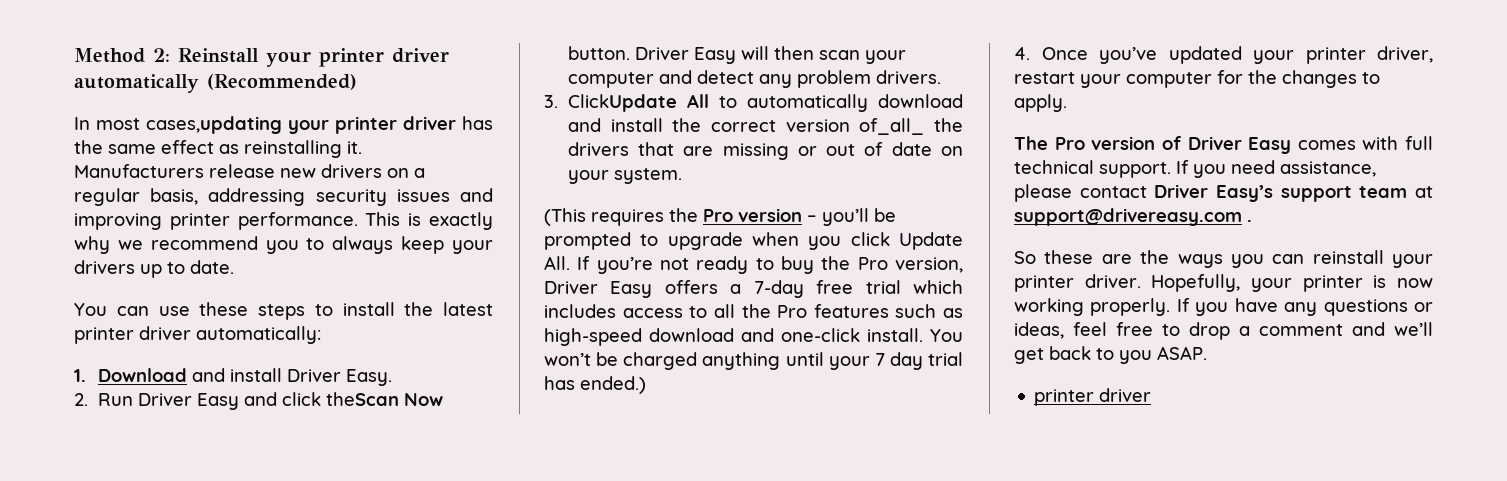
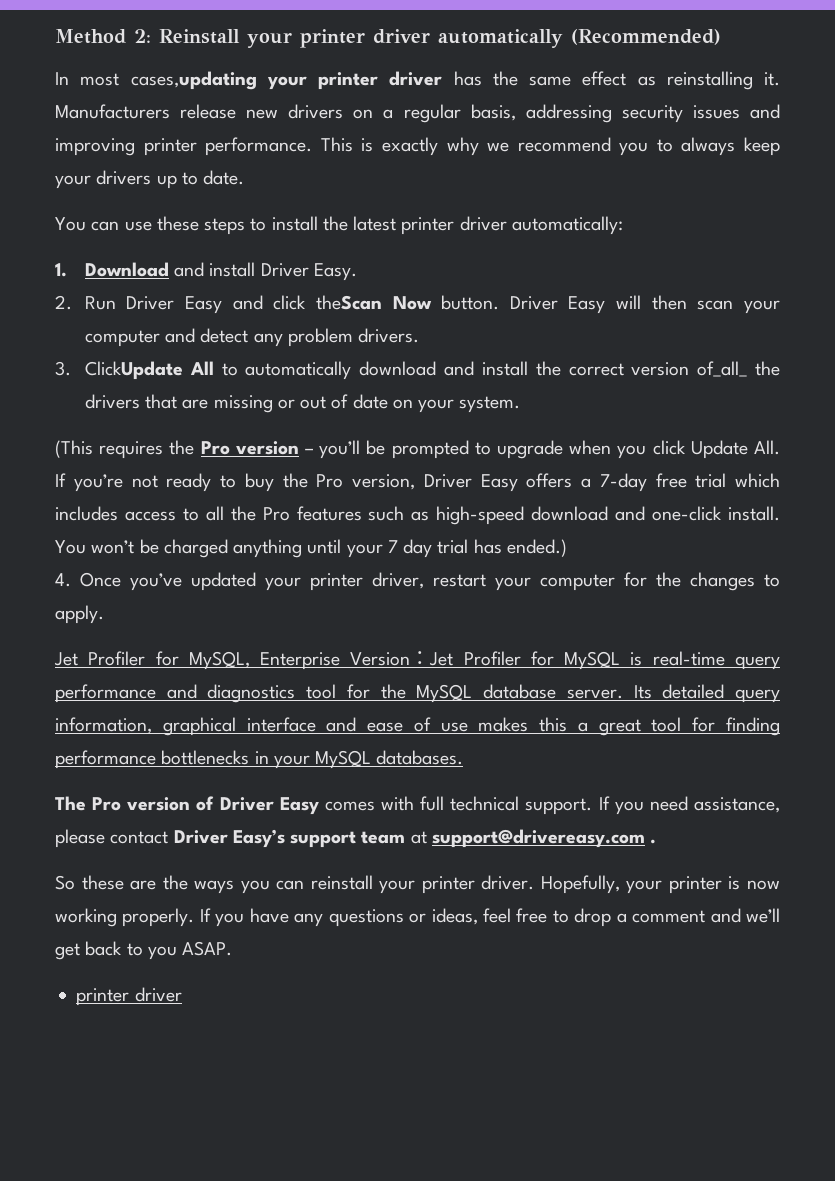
(1067, 103) none -> [54,651,780,670] [55,684,781,703] [55,717,780,736] [55,750,464,769] // Jet Profiler for MySQL, Enterprise Version：Jet Profiler for MySQL is real-time query performance and diagnostics tool for the MySQL database server. Its detailed query information, graphical interface and ease of use makes this a great tool for finding performance bottlenecks in your MySQL databases.

